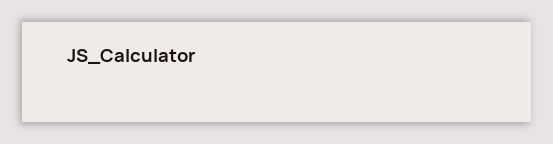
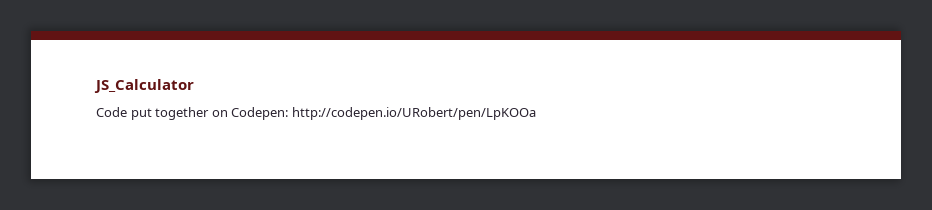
(195, 56) none -> [96,107,536,120] // Code put together on Codepen: http://codepen.io/URobert/pen/LpKOOa

